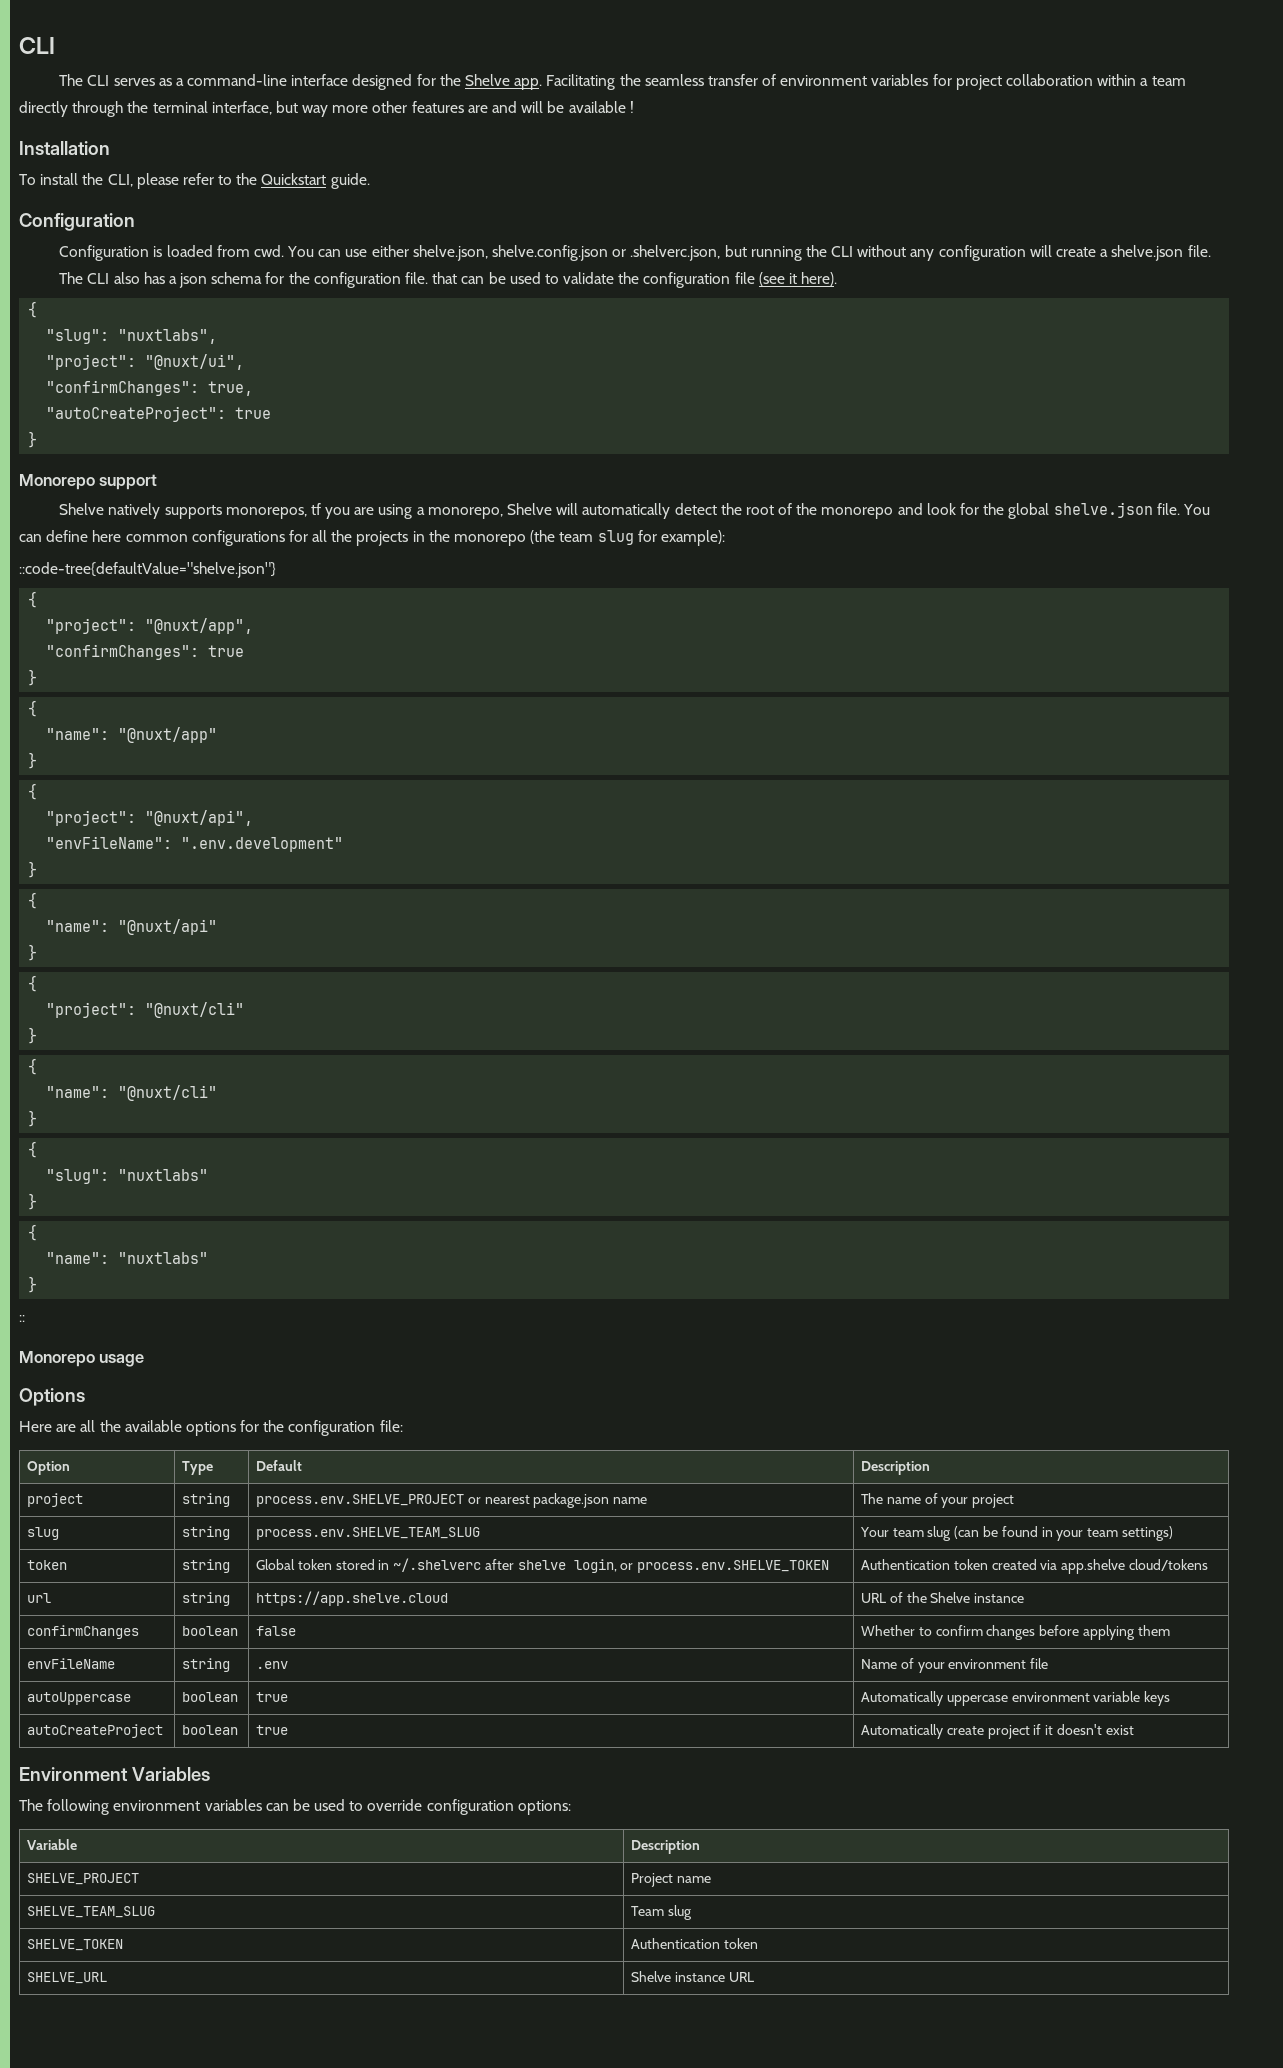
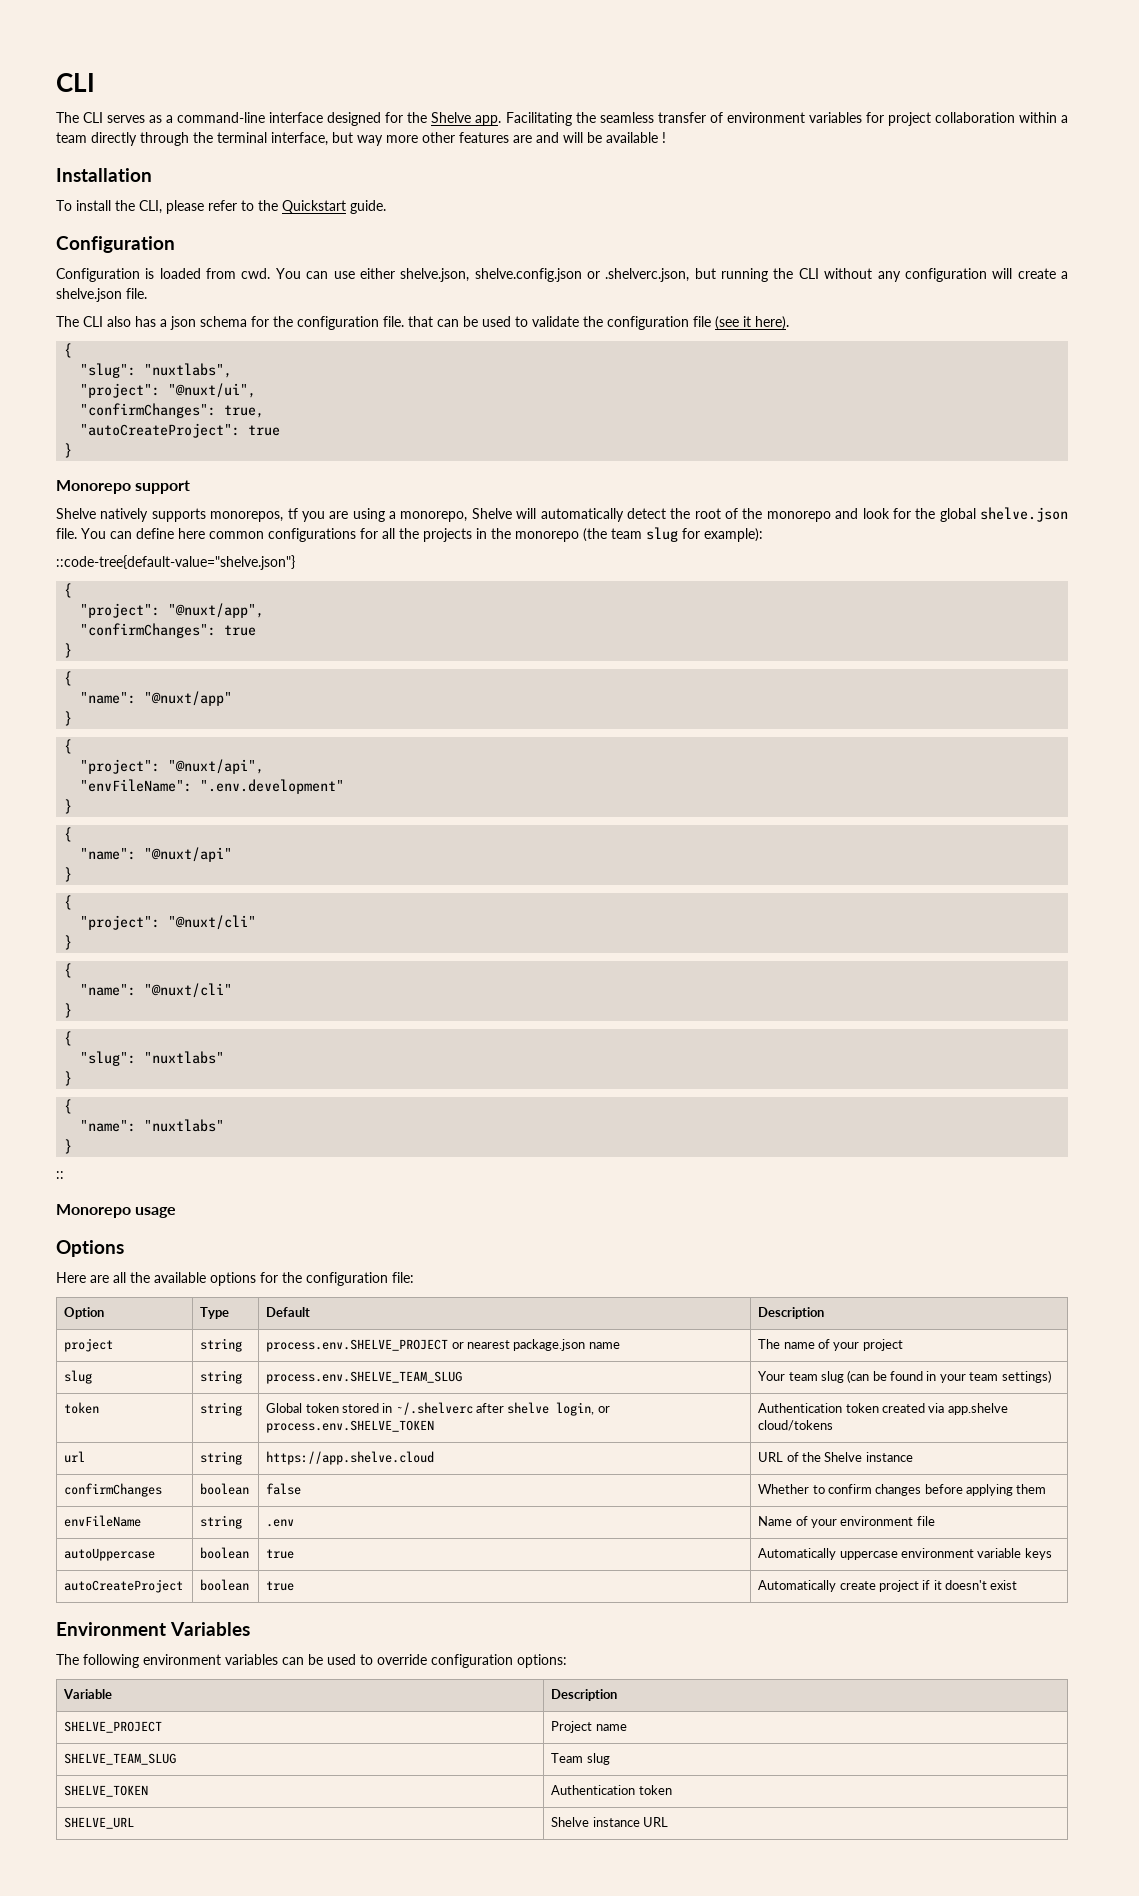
[19,562,276,578] ::code-tree{defaultValue="shelve.json"} -> [56,555,295,570] ::code-tree{default-value="shelve.json"}

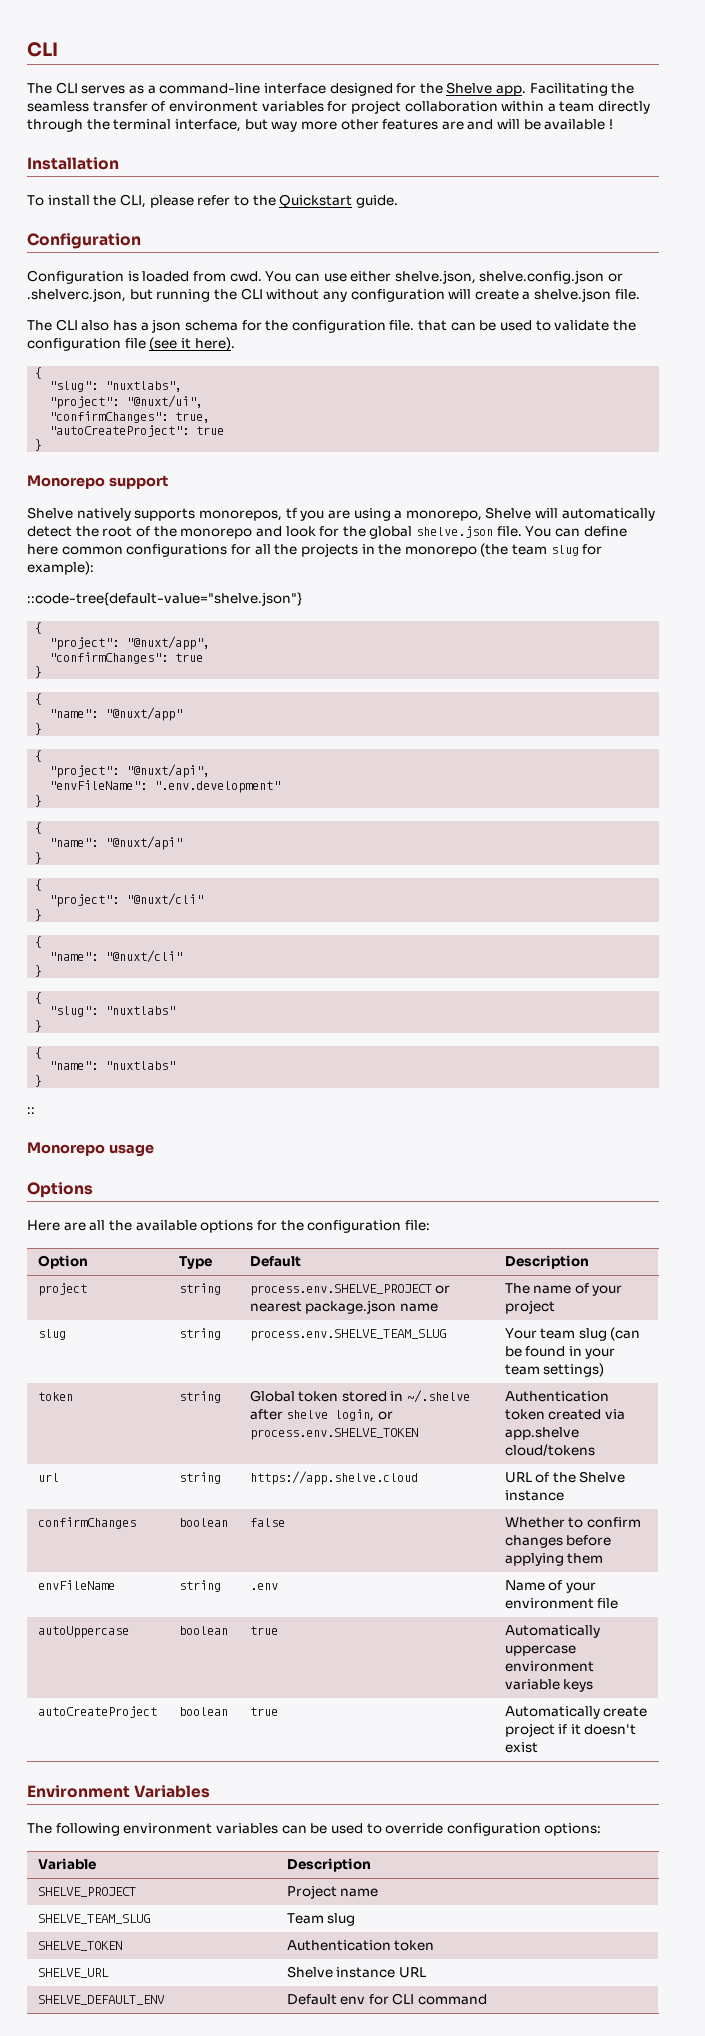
[395,1402,473,1415] ~/.shelverc -> [407,1390,471,1403] ~/.shelve
(668, 1822) none -> [37,1995,165,2005] [286,1993,488,2005] // SHELVE_DEFAULT_ENV | Default env for CLI command

